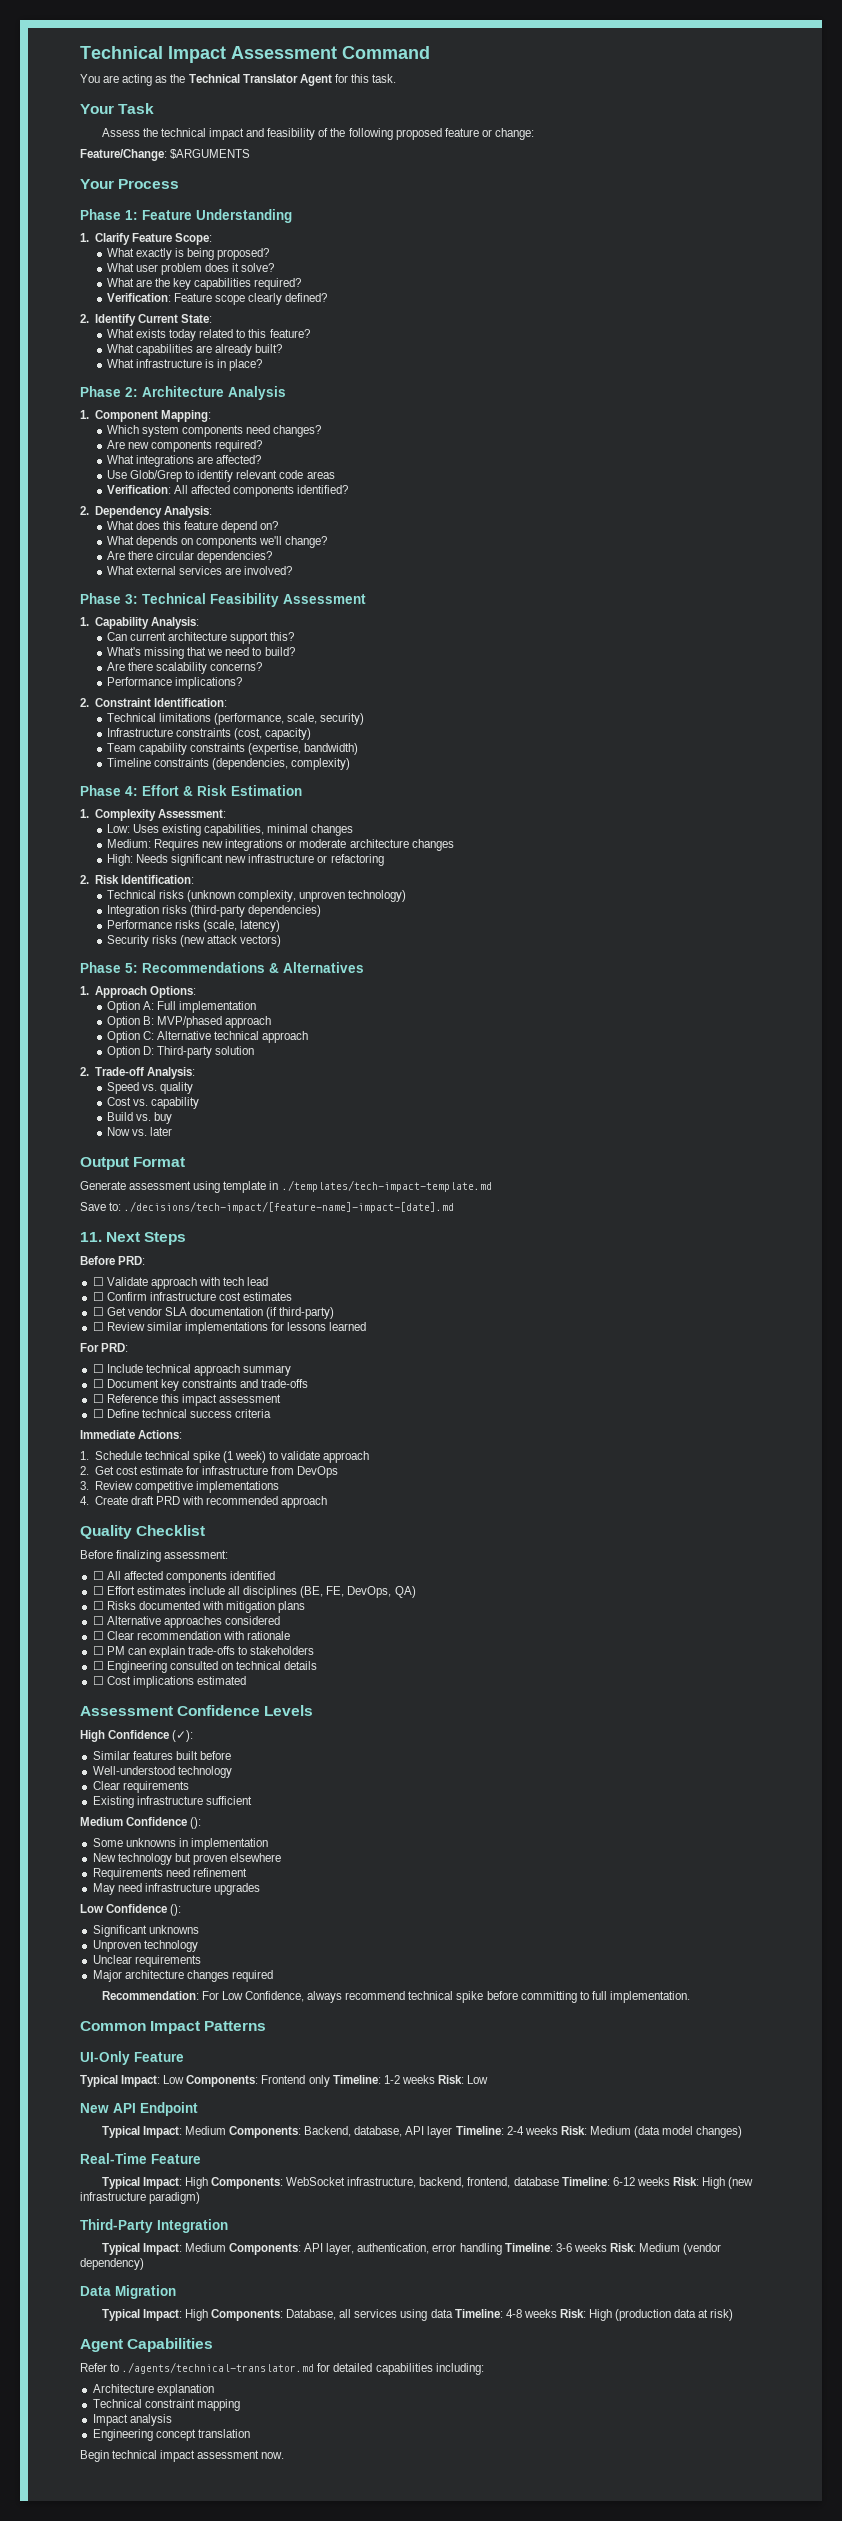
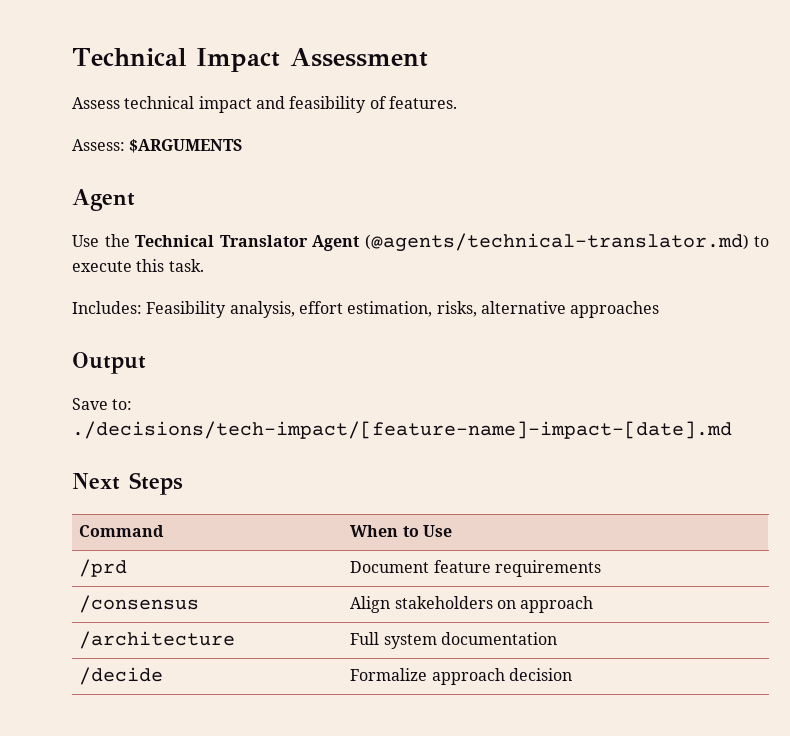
[342,46,430,59] [80,74,397,86] [80,103,155,114] Command // You are acting as the Technical Translator Agent for this task. // Your Task -> (428, 57) none
[142,128,158,137] the -> (120, 103) none
[330,128,534,140] [80,149,251,161] [80,179,180,189] [80,209,292,223] [80,233,212,245] [106,248,270,260] [106,263,275,275] [106,278,302,290] [106,293,328,305] [80,314,212,326] [106,329,310,341] [106,344,283,356] [106,359,263,371] [80,386,286,400] [80,410,211,422] [106,425,322,437] [106,440,263,452] [106,455,262,467] [106,470,335,482] [106,485,349,497] [80,506,212,518] [106,521,279,533] [106,536,328,548] [106,551,273,563] [106,566,293,575] [80,593,366,607] [80,617,199,629] [106,632,295,644] [106,647,295,659] [106,662,263,674] [106,677,242,689] [80,698,227,707] [106,713,365,725] [106,728,312,740] [106,743,359,755] [106,758,351,770] [80,785,302,796] [80,809,226,821] [106,824,354,836] [106,839,454,851] [106,854,384,866] [80,875,194,884] [106,890,407,902] [106,905,322,917] [106,920,281,932] [106,935,282,947] [80,962,364,973] [80,986,196,998] [106,1001,257,1013] [106,1016,272,1028] [106,1031,309,1043] [106,1046,255,1058] [80,1067,195,1079] [106,1082,194,1094] [106,1097,200,1109] [106,1112,173,1124] [106,1127,173,1136] [80,1157,186,1170] [80,1180,492,1193] the following proposed feature or change: // Feature/Change: $ARGUMENTS // Your Process // Phase 1: Feature Understanding // 1. Clarify Feature Scope: // What exactly is being proposed? // What user problem does it solve? // What are the key capabilities required? // Verification: Feature scope clearly defined? // 2. Identify Current State: // What exists today related to this feature? // What capabilities are already built? // What infrastructure is in place? // Phase 2: Architecture Analysis // 1. Component Mapping: // Which system components need changes? // Are new components required? // What integrations are affected? // Use Glob/Grep to identify relevant code areas // Verification: All affected components identified? // 2. Dependency Analysis: // What does this feature depend on? // What depends on components we'll change? // Are there circular dependencies? // What external services are involved? // Phase 3: Technical Feasibility Assessment // 1. Capability Analysis: // Can current architecture support this? // What's missing that we need to build? // Are there scalability concerns? // Performance implications? // 2. Constraint Identification: // Technical limitations (performance, scale, security) // Infrastructure constraints (cost, capacity) // Team capability constraints (expertise, bandwidth) // Timeline constraints (dependencies, complexity) // Phase 4: Effort & Risk Estimation // 1. Complexity Assessment: // Low: Uses existing capabilities, minimal changes // Medium: Requires new integrations or moderate architecture changes // High: Needs significant new infrastructure or refactoring // 2. Risk Identification: // Technical risks (unknown complexity, unproven technology) // Integration risks (third-party dependencies) // Performance risks (scale, latency) // Security risks (new attack vectors) // Phase 5: Recommendations & Alternatives // 1. Approach Options: // Option A: Full implementation // Option B: MVP/phased approach // Option C: Alternative technical approach // Option D: Third-party solution // 2. Trade-off Analysis: // Speed vs. quality // Cost vs. capability // Build vs. buy // Now vs. later // Output Format // Generate assessment using template in ./templates/tech-impact-template.md -> [388,96,457,109] [72,139,243,153] [72,189,135,211] [72,233,769,252] [72,259,204,272] [72,301,660,318] [72,352,146,374] features. // Assess: $ARGUMENTS // Agent // Use the Technical Translator Agent (@agents/technical-translator.md) to execute this task. // Includes: Feasibility analysis, effort estimation, risks, alternative approaches // Output
[80,1232,102,1242] 11. -> (732, 430) none
[80,1256,146,1265] [92,1277,269,1289] [92,1292,293,1301] [92,1307,335,1319] [92,1322,367,1334] [80,1343,129,1352] [92,1364,292,1376] [92,1379,309,1391] [92,1394,282,1406] [92,1409,272,1418] [80,1430,183,1439] [80,1451,370,1463] [80,1466,339,1478] [80,1481,279,1493] [80,1496,328,1508] [80,1525,206,1539] [80,1550,229,1562] [92,1571,276,1583] [92,1586,416,1598] [92,1601,306,1613] [92,1616,280,1628] [92,1631,291,1640] [92,1646,315,1658] [92,1661,318,1673] [92,1676,246,1688] [80,1705,314,1716] [80,1730,194,1742] [92,1751,231,1760] [92,1766,232,1778] [92,1781,189,1793] [92,1796,252,1808] [80,1817,202,1829] [92,1838,268,1850] [92,1853,282,1865] [92,1868,247,1880] [92,1883,260,1895] [80,1904,182,1916] [92,1925,199,1937] [92,1940,198,1952] [92,1955,201,1967] [92,1970,273,1982] [101,1991,690,2003] [80,2021,267,2034] [80,2051,184,2065] [80,2075,489,2087] [80,2102,198,2116] [101,2126,743,2138] [80,2153,201,2164] [101,2177,754,2189] [80,2192,201,2204] [80,2219,228,2233] [101,2243,722,2255] [80,2258,144,2270] [80,2285,176,2299] [101,2309,734,2321] [80,2338,214,2352] [80,2362,484,2375] [92,2384,214,2396] [92,2399,240,2411] [92,2414,172,2426] [92,2429,250,2441] [80,2450,285,2462] // Before PRD: // ☐ Validate approach with tech lead // ☐ Confirm infrastructure cost estimates // ☐ Get vendor SLA documentation (if third-party) // ☐ Review similar implementations for lessons learned // For PRD: // ☐ Include technical approach summary // ☐ Document key constraints and trade-offs // ☐ Reference this impact assessment // ☐ Define technical success criteria // Immediate Actions: // 1. Schedule technical spike (1 week) to validate approach // 2. Get cost estimate for infrastructure from DevOps // 3. Review competitive implementations // 4. Create draft PRD with recommended approach // Quality Checklist // Before finalizing assessment: // ☐ All affected components identified // ☐ Effort estimates include all disciplines (BE, FE, DevOps, QA) // ☐ Risks documented with mitigation plans // ☐ Alternative approaches considered // ☐ Clear recommendation with rationale // ☐ PM can explain trade-offs to stakeholders // ☐ Engineering consulted on technical details // ☐ Cost implications estimated // Assessment Confidence Levels // High Confidence (✓): // Similar features built before // Well-understood technology // Clear requirements // Existing infrastructure sufficient // Medium Confidence (): // Some unknowns in implementation // New technology but proven elsewhere // Requirements need refinement // May need infrastructure upgrades // Low Confidence (): // Significant unknowns // Unproven technology // Unclear requirements // Major architecture changes required // Recommendation: For Low Confidence, always recommend technical spike before committing to full implementation. // Common Impact Patterns // UI-Only Feature // Typical Impact: Low Components: Frontend only Timeline: 1-2 weeks Risk: Low // New API Endpoint // Typical Impact: Medium Components: Backend, database, API layer Timeline: 2-4 weeks Risk: Medium (data model changes) // Real-Time Feature // Typical Impact: High Components: WebSocket infrastructure, backend, frontend, database Timeline: 6-12 weeks Risk: High (new infrastructure paradigm) // Third-Party Integration // Typical Impact: Medium Components: API layer, authentication, error handling Timeline: 3-6 weeks Risk: Medium (vendor dependency) // Data Migration // Typical Impact: High Components: Database, all services using data Timeline: 4-8 weeks Risk: High (production data at risk) // Agent Capabilities // Refer to ./agents/technical-translator.md for detailed capabilities including: // Architecture explanation // Technical constraint mapping // Impact analysis // Engineering concept translation // Begin technical impact assessment now. -> [79,525,165,537] [350,525,452,537] [79,559,128,577] [350,560,601,577] [79,595,200,613] [350,596,594,613] [79,631,236,649] [350,632,557,649] [79,667,164,685] [350,668,572,685] // Command | When to Use // /prd | Document feature requirements // /consensus | Align stakeholders on approach // /architecture | Full system documentation // /decide | Formalize approach decision

